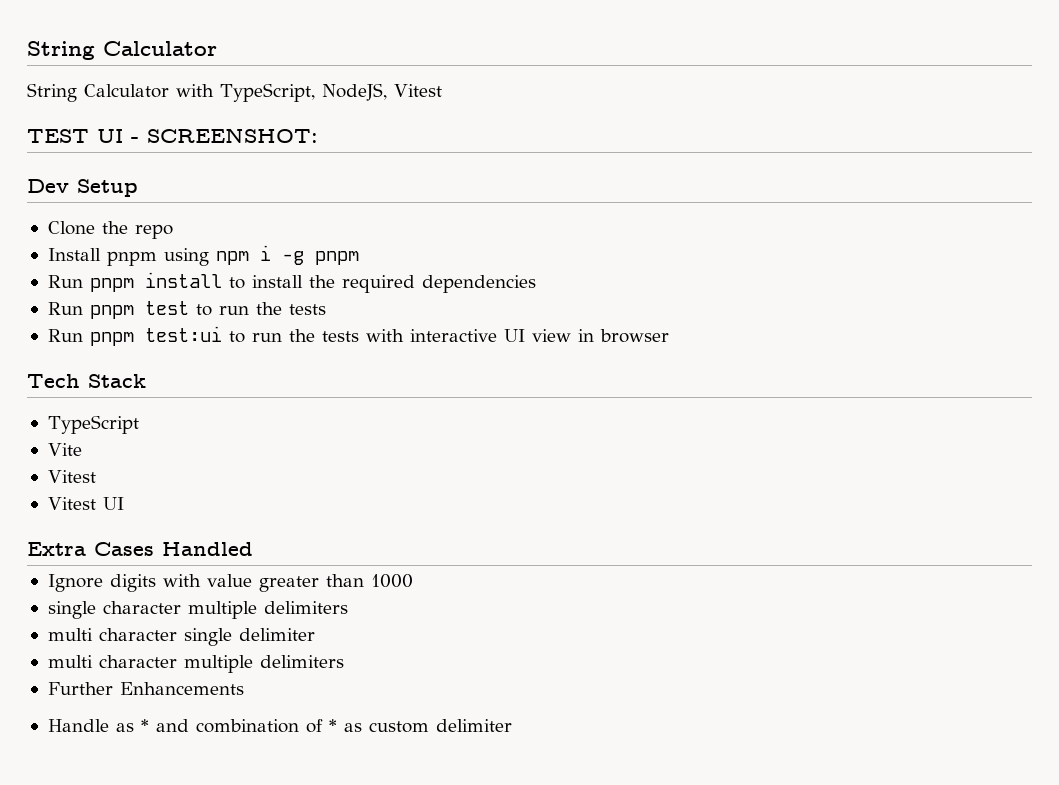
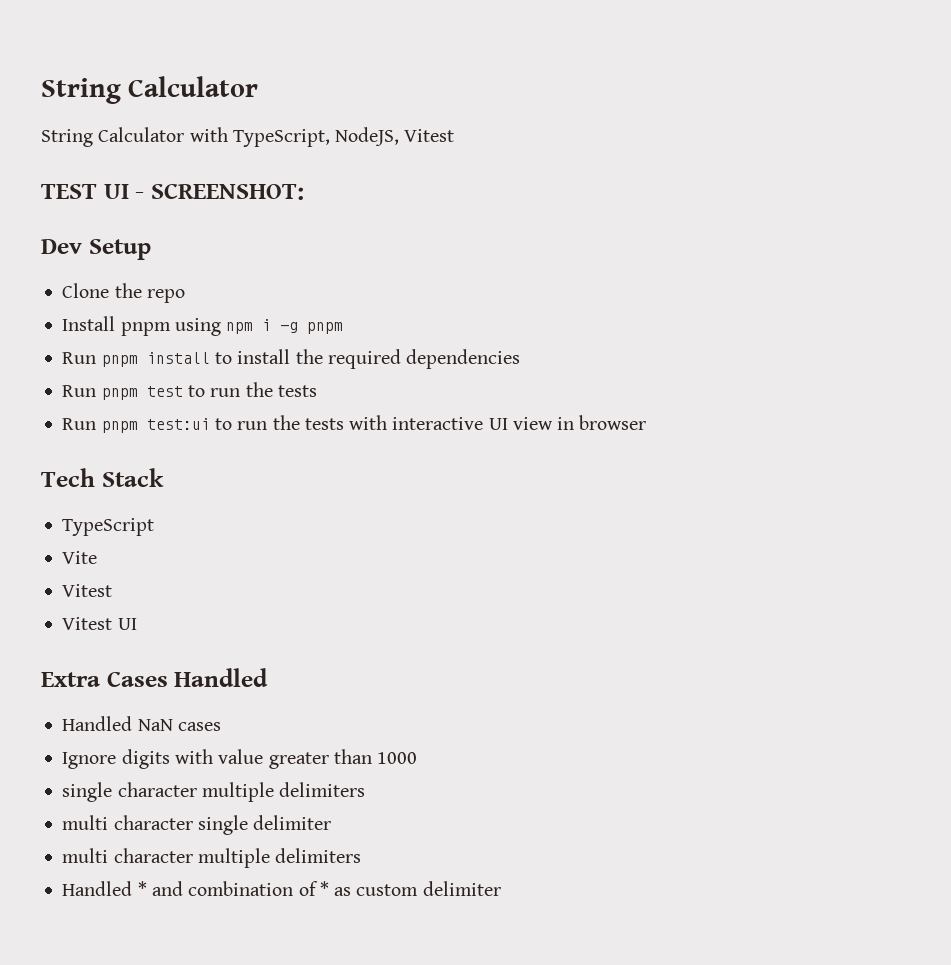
(253, 549) none -> [62,716,221,731] // Handled NaN cases
[47,682,244,695] [47,719,134,732] Further Enhancements // Handle as -> [62,881,133,896] Handled

